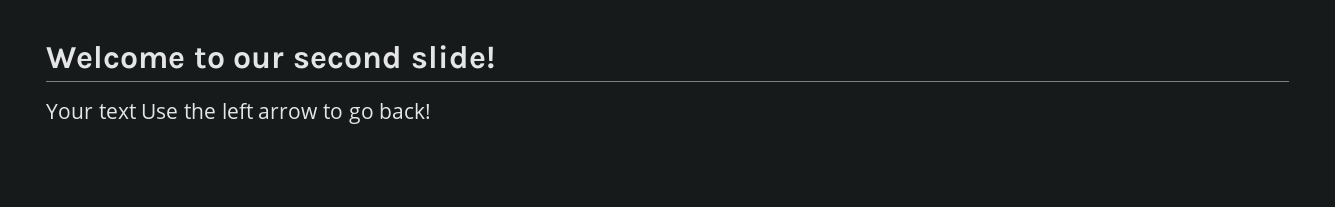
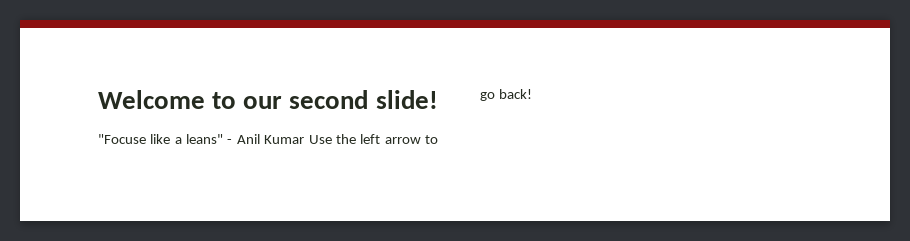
[46,104,136,119] Your text -> [98,134,305,144] "Focuse like a leans" - Anil Kumar

